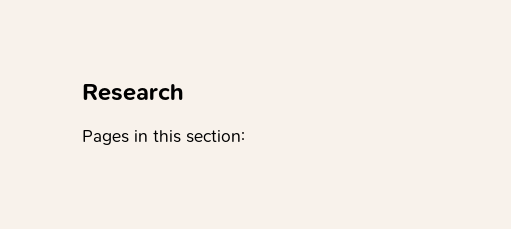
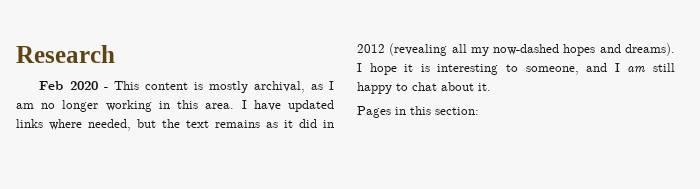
(183, 92) none -> [39,81,334,93] [16,100,335,112] [16,119,334,131] [357,43,675,56] [357,63,675,75] [357,82,491,94] // Feb 2020 - This content is mostly archival, as I am no longer working in this area. I have updated links where needed, but the text remains as it did in 2012 (revealing all my now-dashed hopes and dreams). I hope it is interesting to someone, and I am still happy to chat about it.

